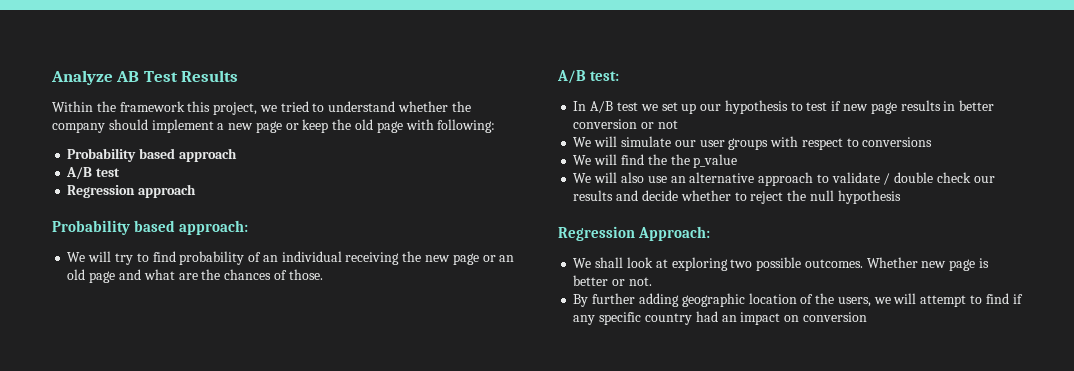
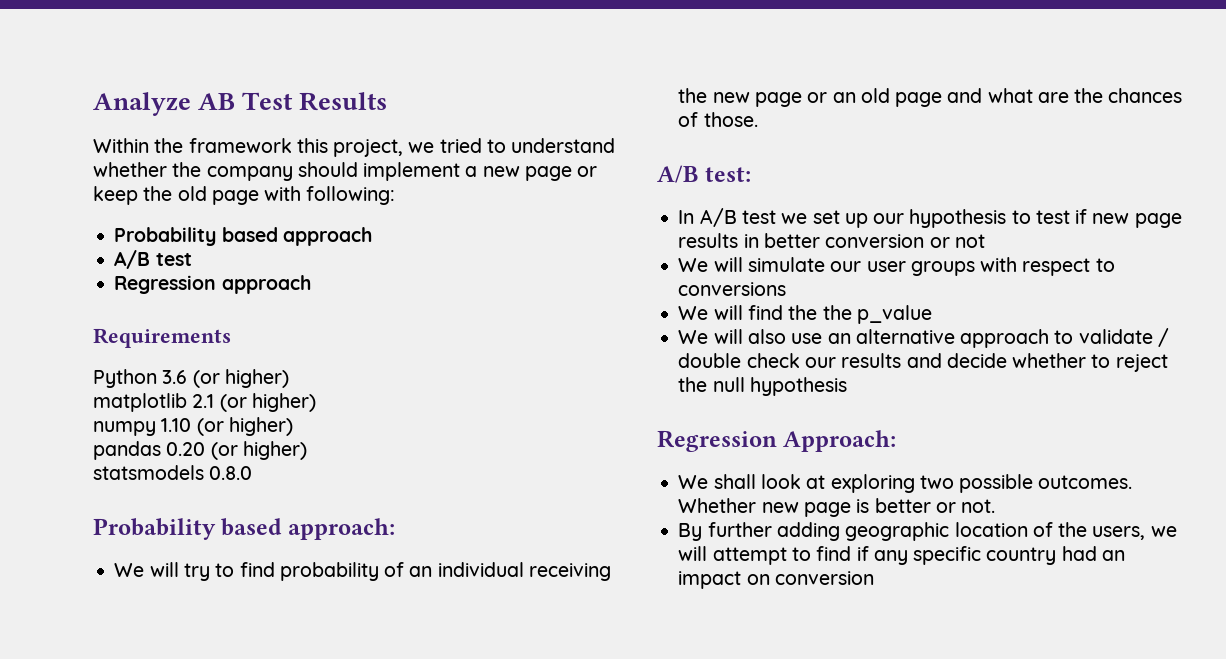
(197, 191) none -> [93,328,231,348] [93,369,289,388] [93,393,316,412] [93,417,293,436] [93,441,307,460] [93,465,253,480] // Requirements // Python 3.6 (or higher) // matplotlib 2.1 (or higher) // numpy 1.10 (or higher) // pandas 0.20 (or higher) // statsmodels 0.8.0

